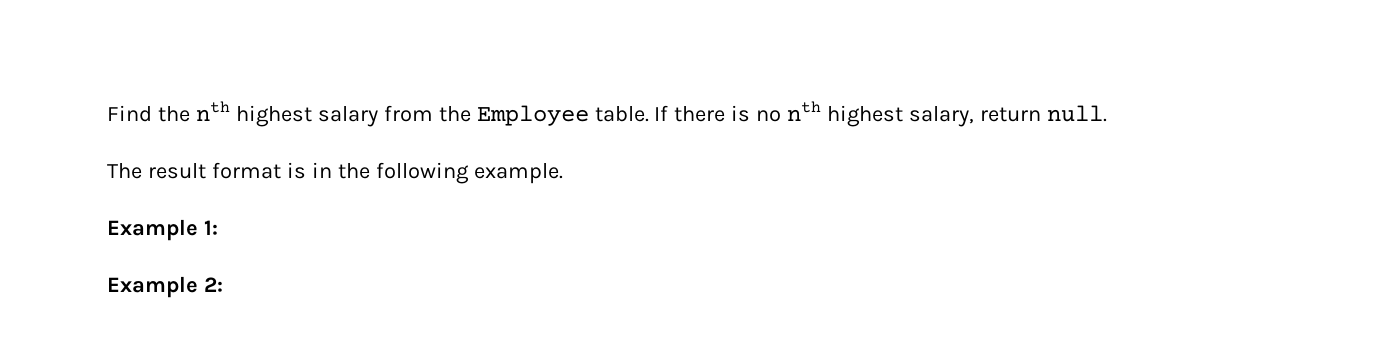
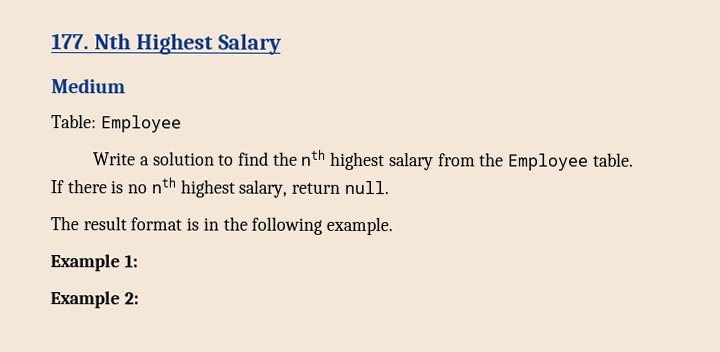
[107,105,152,122] Find -> [51,33,282,55] [51,78,126,94] [51,114,182,133] [93,151,269,166] 177. Nth Highest Salary // Medium // Table: Employee // Write a solution to find

